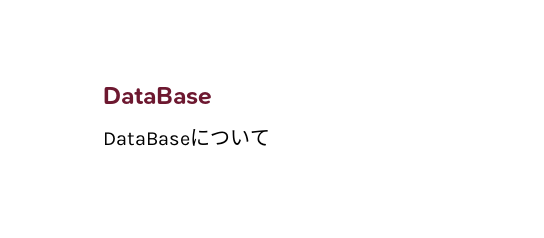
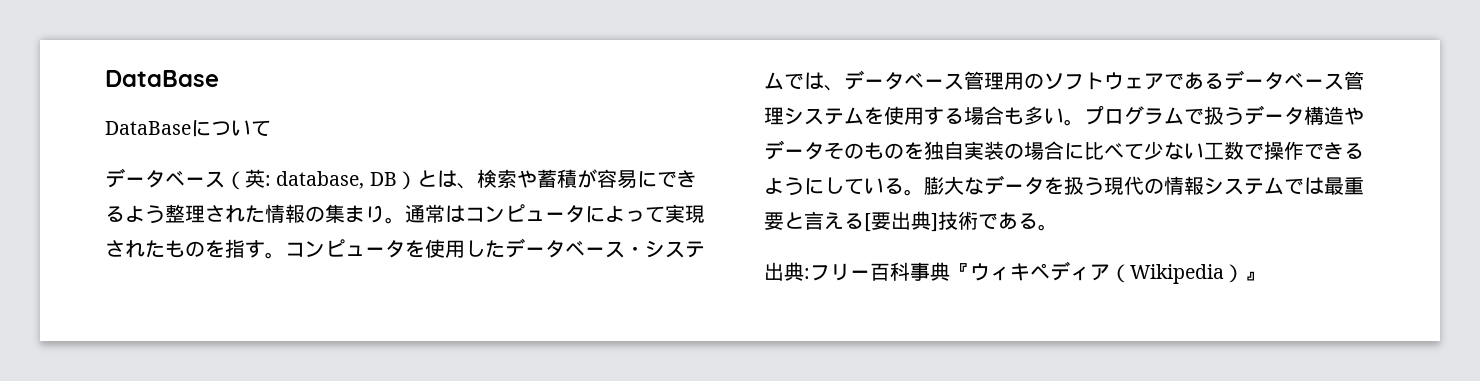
(270, 138) none -> [105,168,697,190] [105,204,705,224] [105,238,705,259] [764,70,1364,91] [764,105,1364,126] [764,140,1364,160] [764,175,1364,196] [764,211,1058,232] [764,261,1264,284] // データベース（英: database, DB）とは、検索や蓄積が容易にできるよう整理された情報の集まり。通常はコンピュータによって実現されたものを指す。コンピュータを使用したデータベース・システムでは、データベース管理用のソフトウェアであるデータベース管理システムを使用する場合も多い。プログラムで扱うデータ構造やデータそのものを独自実装の場合に比べて少ない工数で操作できるようにしている。膨大なデータを扱う現代の情報システムでは最重要と言える[要出典]技術である。 // 出典:フリー百科事典『ウィキペディア（Wikipedia）』

